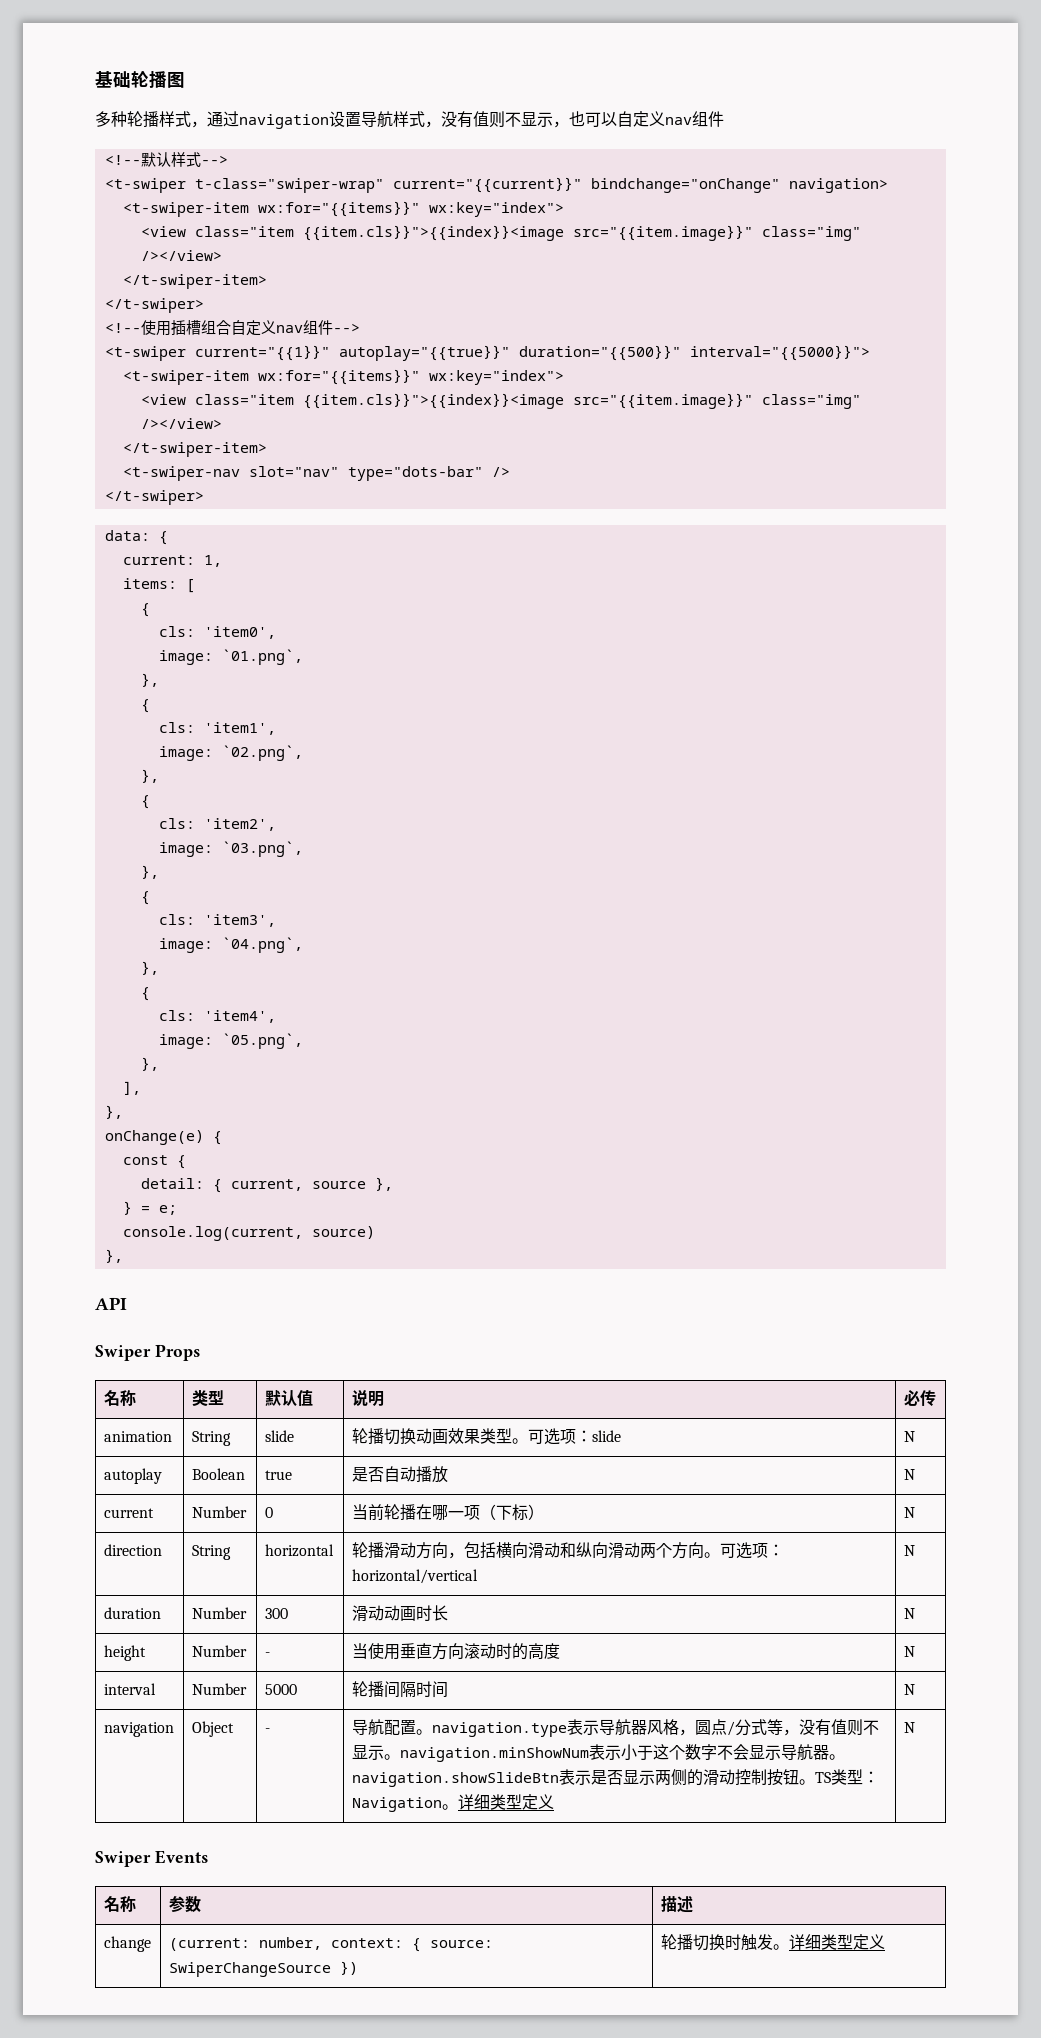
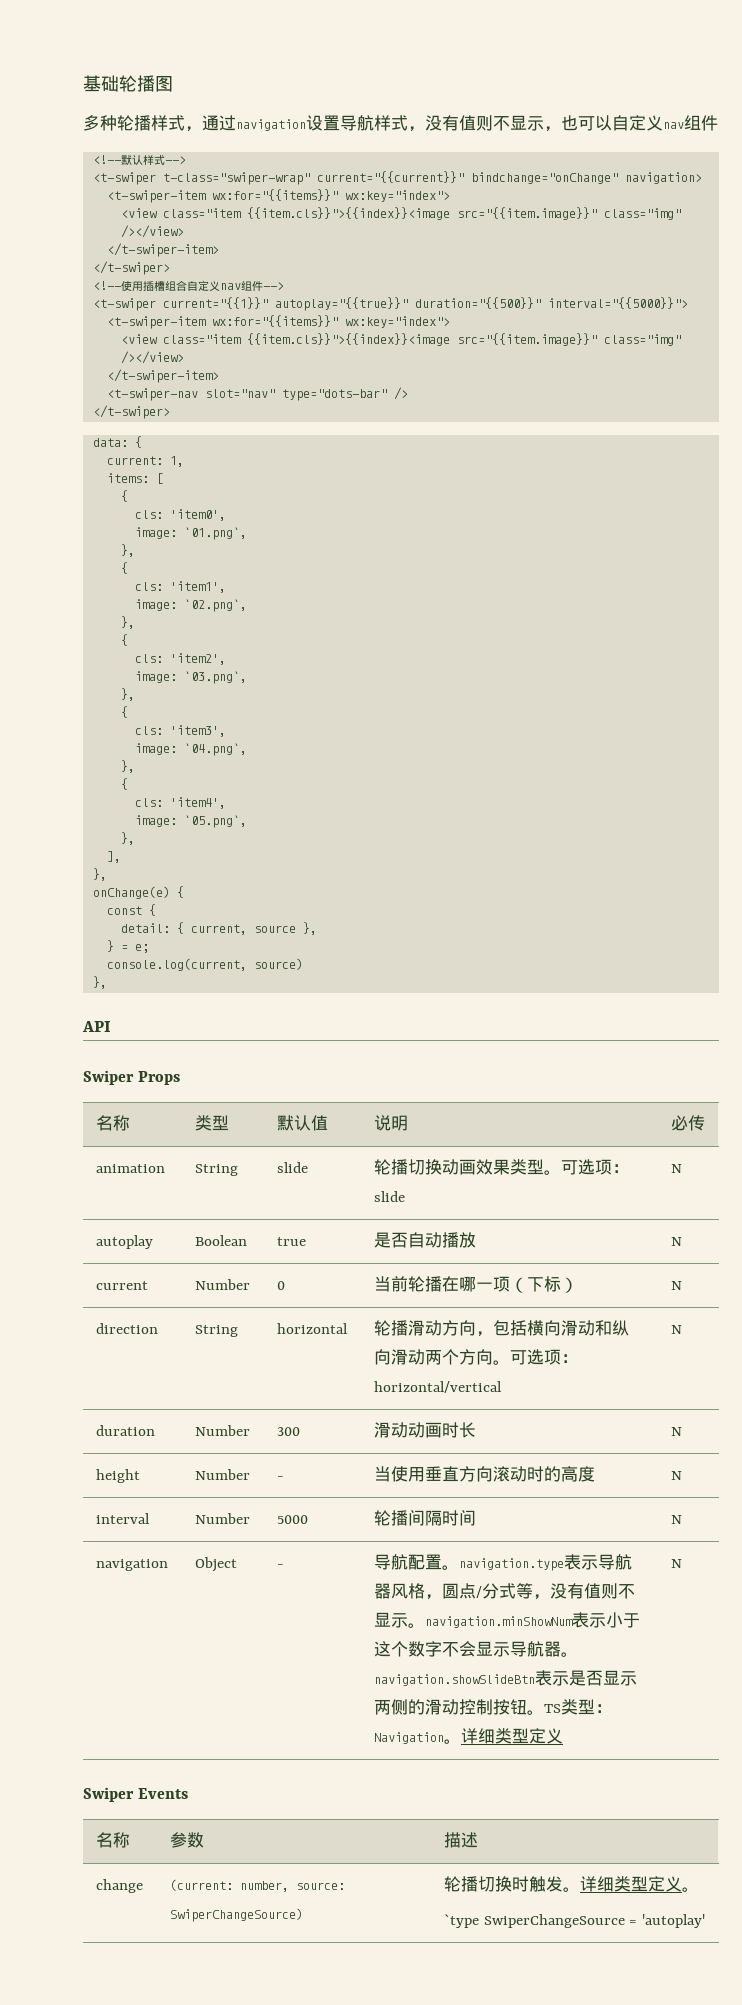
[330,1938,493,1952] [168,1961,358,1977] context: { source: SwiperChangeSource }) -> [296,1882,346,1890] [170,1908,304,1922] source: SwiperChangeSource)
(885, 1941) none -> [682,1887,700,1892] [444,1914,705,1928] 。 // `type SwiperChangeSource = 'autoplay'

